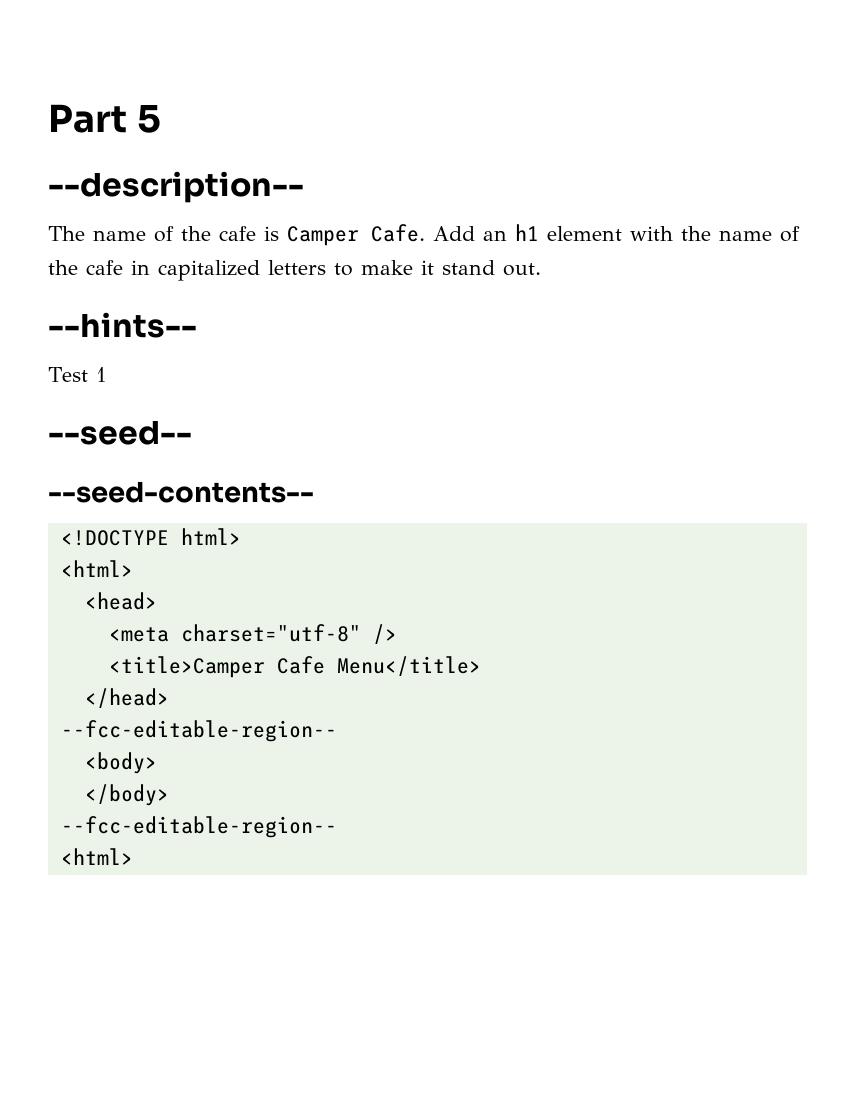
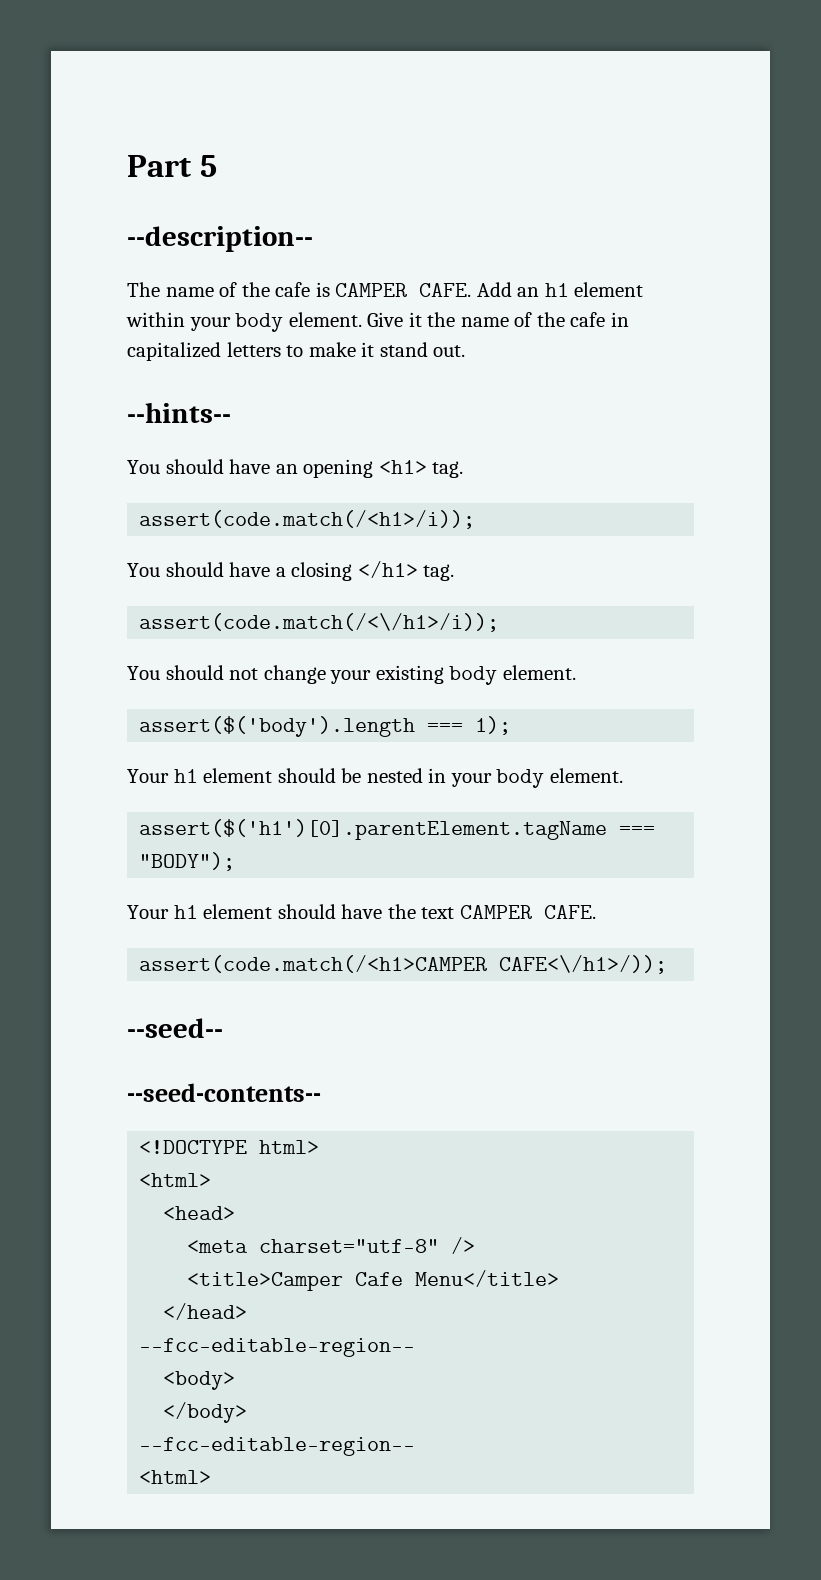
[287,224,425,246] Camper Cafe. -> [335,283,472,297] CAMPER CAFE.
[630,226,673,241] with -> [126,312,422,332] within your body element. Give it
[48,367,106,382] Test 1 -> [127,459,464,478] [139,510,476,529] [127,561,455,581] [139,613,500,632] [127,665,576,685] [139,716,512,737] [127,768,623,788] [139,819,656,840] [139,852,236,871] [127,904,596,919] [139,955,668,974] You should have an opening <h1> tag. // assert(code.match(/<h1>/i)); // You should have a closing </h1> tag. // assert(code.match(/<\/h1>/i)); // You should not change your existing body element. // assert($('body').length === 1); // Your h1 element should be nested in your body element. // assert($('h1')[0].parentElement.tagName === "BODY"); // Your h1 element should have the text CAMPER CAFE. // assert(code.match(/<h1>CAMPER CAFE<\/h1>/));

